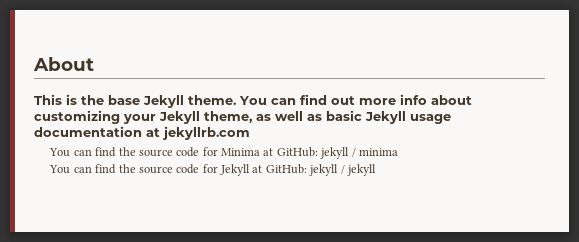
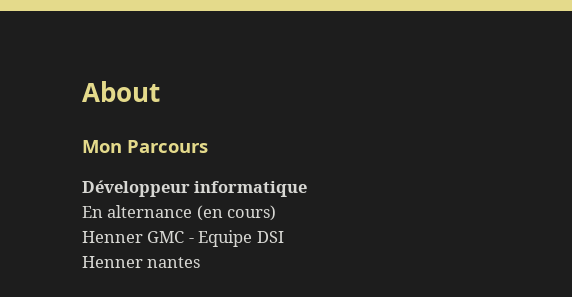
[34,94,472,108] [34,110,451,124] [34,126,250,140] [49,147,398,159] [49,164,376,176] This is the base Jekyll theme. You can find out more info about customizing your Jekyll theme, as well as basic Jekyll usage documentation at jekyllrb.com // You can find the source code for Minima at GitHub: jekyll / minima // You can find the source code for Jekyll at GitHub: jekyll / jekyll -> [82,140,208,153] [82,180,308,197] [82,205,277,221] [82,230,284,247] [82,256,201,268] Mon Parcours // Développeur informatique // En alternance (en cours) // Henner GMC - Equipe DSI // Henner nantes

